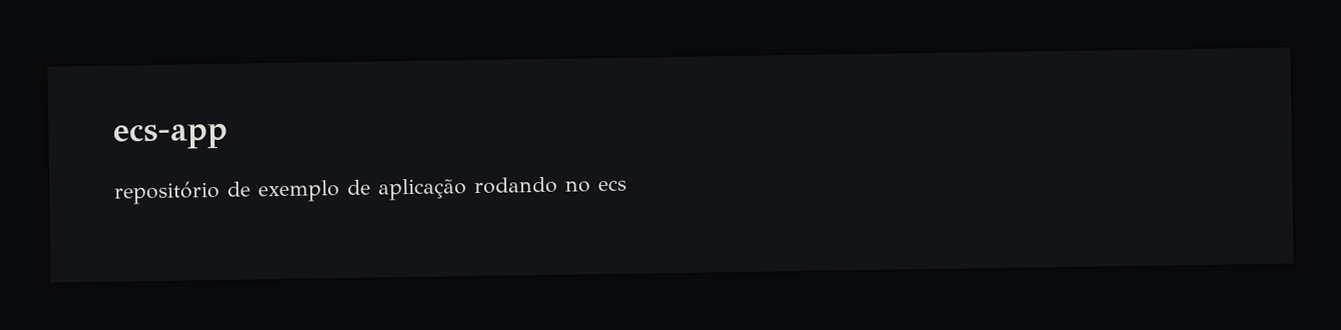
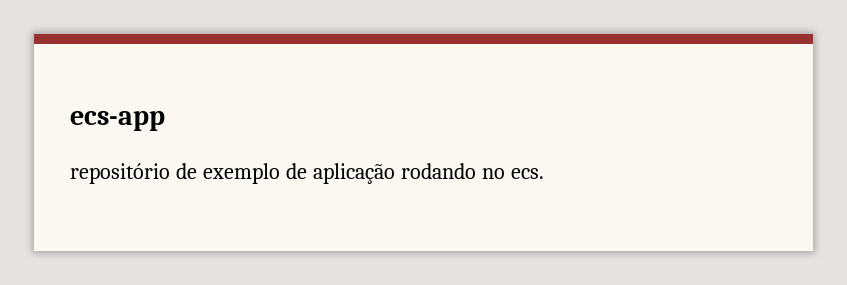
[598,179,627,192] ecs -> [510,168,544,179] ecs.

